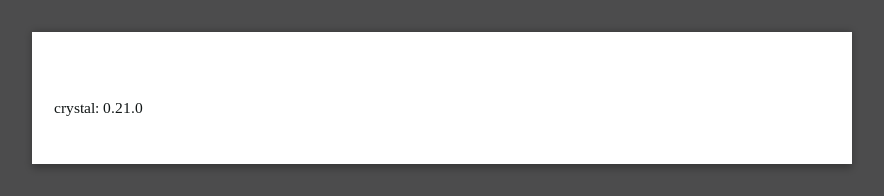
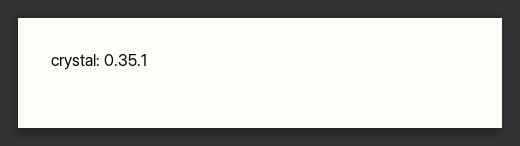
[103,103,144,113] 0.21.0 -> [104,54,148,66] 0.35.1

